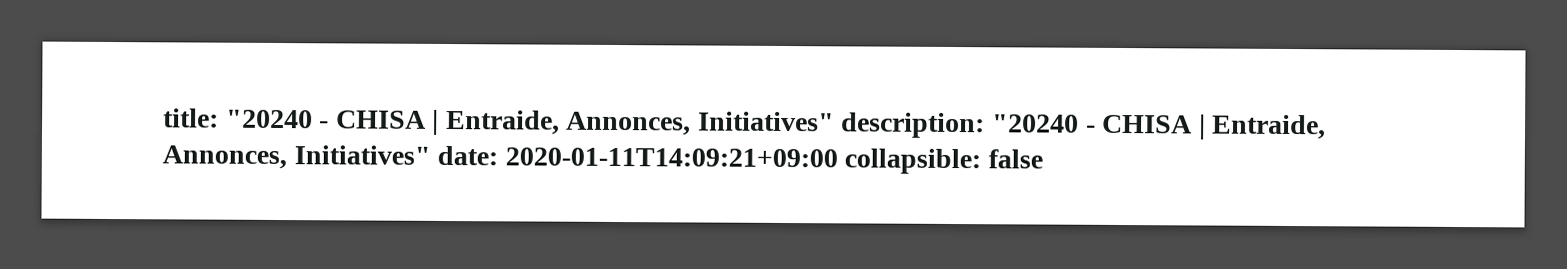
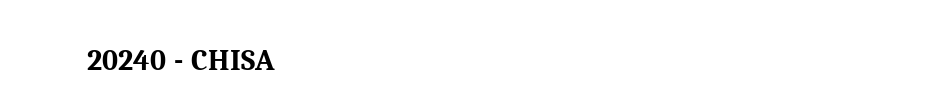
[163,108,1327,140] [162,145,1043,175] title: "20240 - CHISA | Entraide, Annonces, Initiatives" description: "20240 - CHISA | Entraide, Annonces, Initiatives" date: 2020-01-11T14:09:21+09:00 collapsible: false -> [87,50,275,70] 20240 - CHISA

